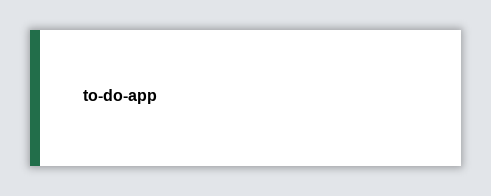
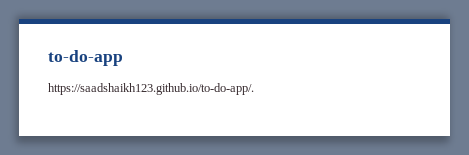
(157, 96) none -> [48,83,254,95] // https://saadshaikh123.github.io/to-do-app/.

